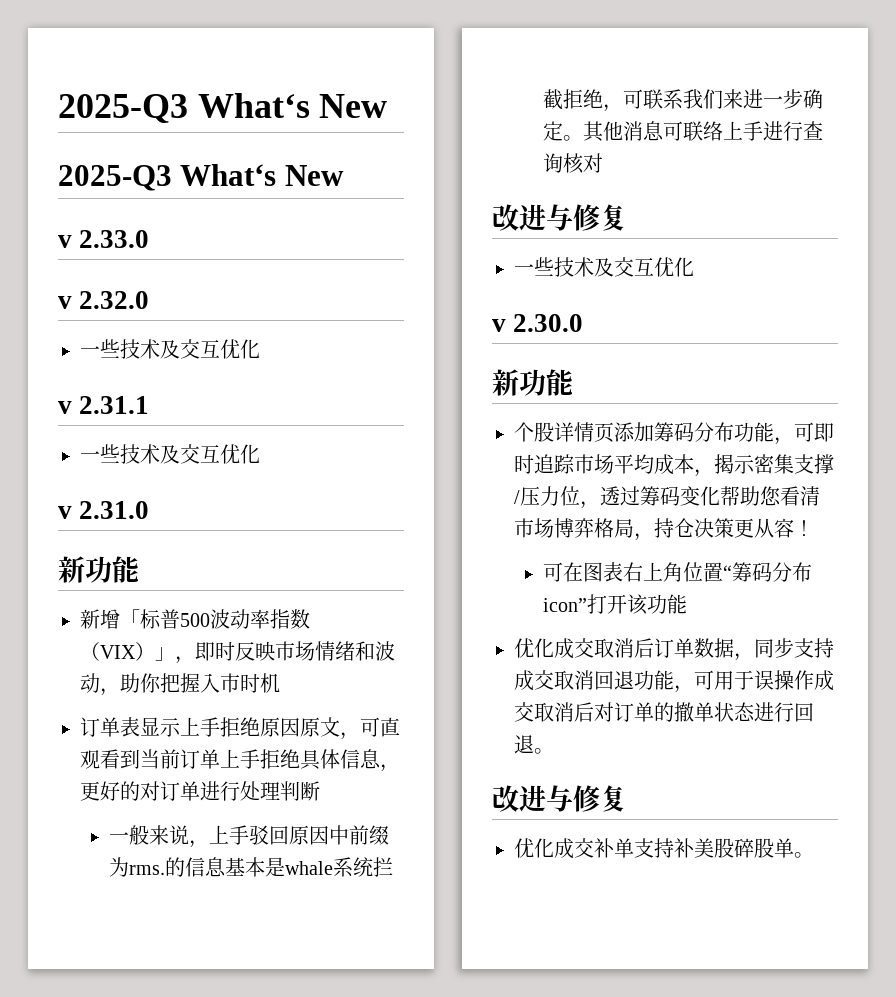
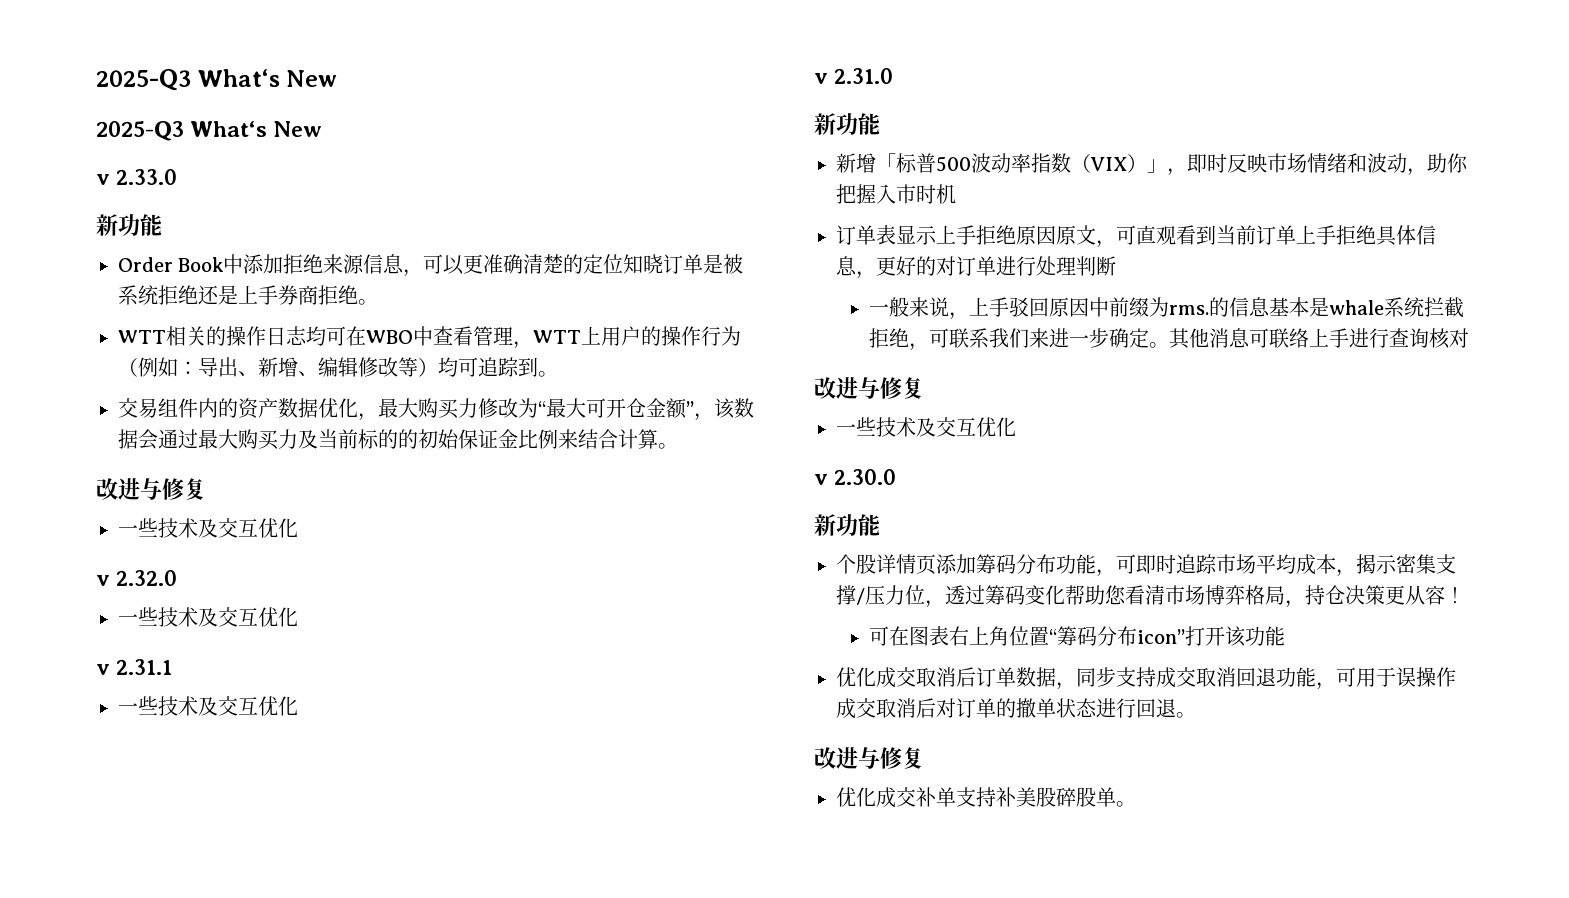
(150, 239) none -> [96,214,162,236] [118,254,744,277] [118,285,378,305] [118,326,741,349] [118,357,558,377] [118,398,754,421] [118,429,678,450] [96,478,206,500] [118,518,298,538] // 新功能 // Order Book中添加拒绝来源信息，可以更准确清楚的定位知晓订单是被系统拒绝还是上手券商拒绝。 // WTT相关的操作日志均可在WBO中查看管理，WTT上用户的操作行为（例如：导出、新增、编辑修改等）均可追踪到。 // 交易组件内的资产数据优化，最大购买力修改为“最大可开仓金额”，该数据会通过最大购买力及当前标的的初始保证金比例来结合计算。 // 改进与修复 // 一些技术及交互优化

